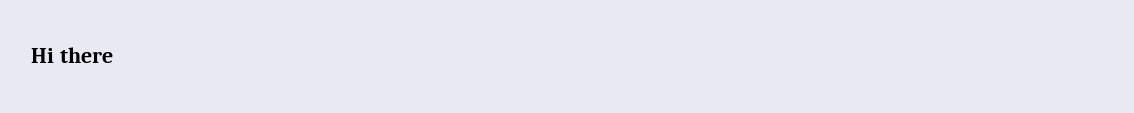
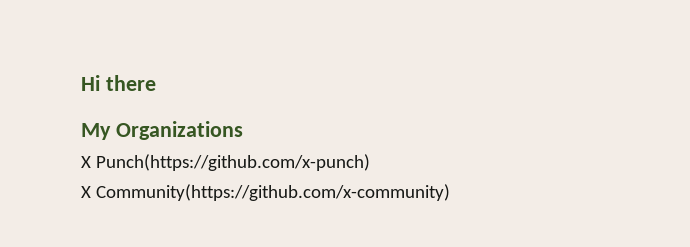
(113, 55) none -> [81,121,243,140] [81,154,370,171] [81,184,450,201] // My Organizations // X Punch(https://github.com/x-punch) // X Community(https://github.com/x-community)

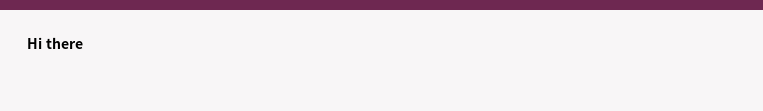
[81,121,243,140] [81,154,370,171] [81,184,450,201] // My Organizations // X Punch(https://github.com/x-punch) // X Community(https://github.com/x-community) -> (83, 43) none

